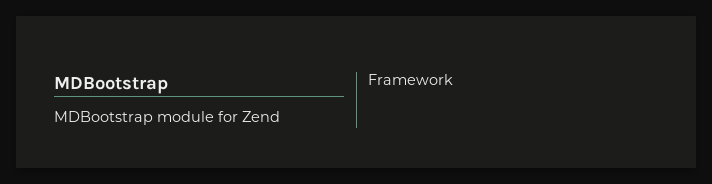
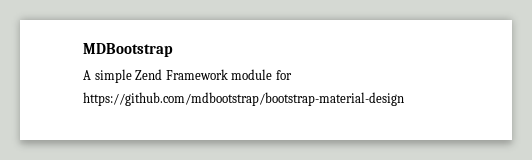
[54,111,280,125] [368,74,453,85] MDBootstrap module for Zend Framework -> [83,69,292,83] [83,92,404,106] A simple Zend Framework module for https://github.com/mdbootstrap/bootstrap-material-design

